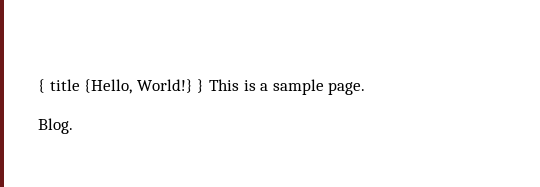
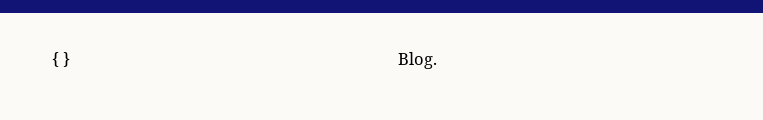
[49,79,366,95] title {Hello, World!} } This is a sample page. -> [63,52,71,67] }

